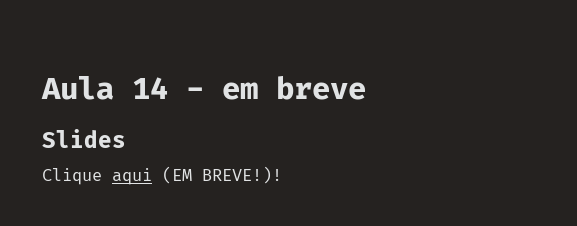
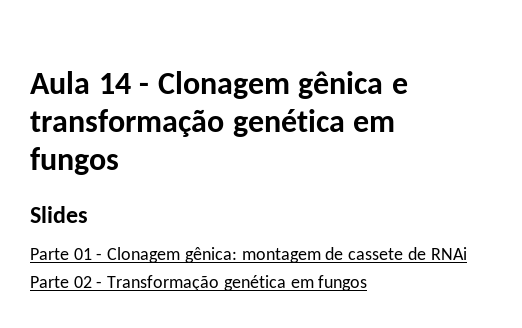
[222,75,366,100] [42,129,126,148] [42,166,282,185] em breve // Slides // Clique aqui (EM BREVE!)! -> [157,71,408,99] [30,109,396,137] [30,147,119,175] [30,206,88,223] [30,247,467,263] [30,275,368,291] Clonagem gênica e transformação genética em fungos // Slides // Parte 01 - Clonagem gênica: montagem de cassete de RNAi // Parte 02 - Transformação genética em fungos

